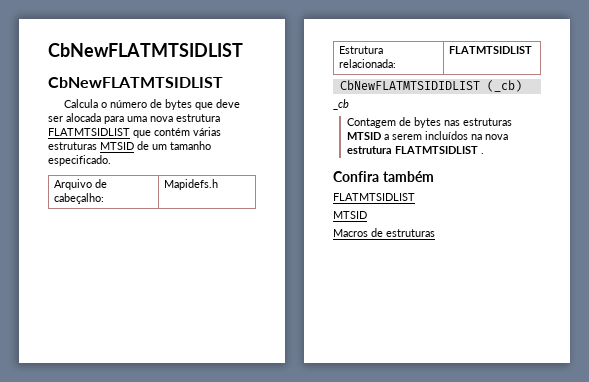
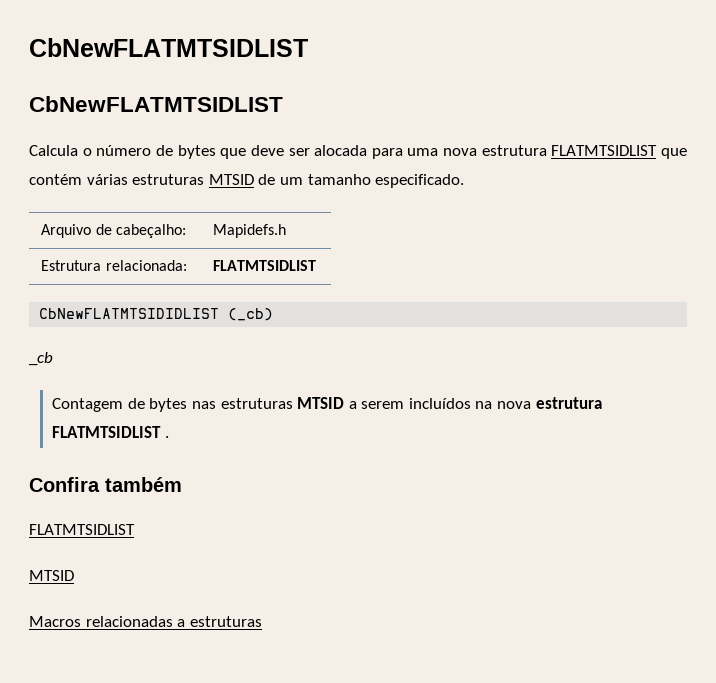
[371,228,383,237] de -> [85,616,186,627] relacionadas a

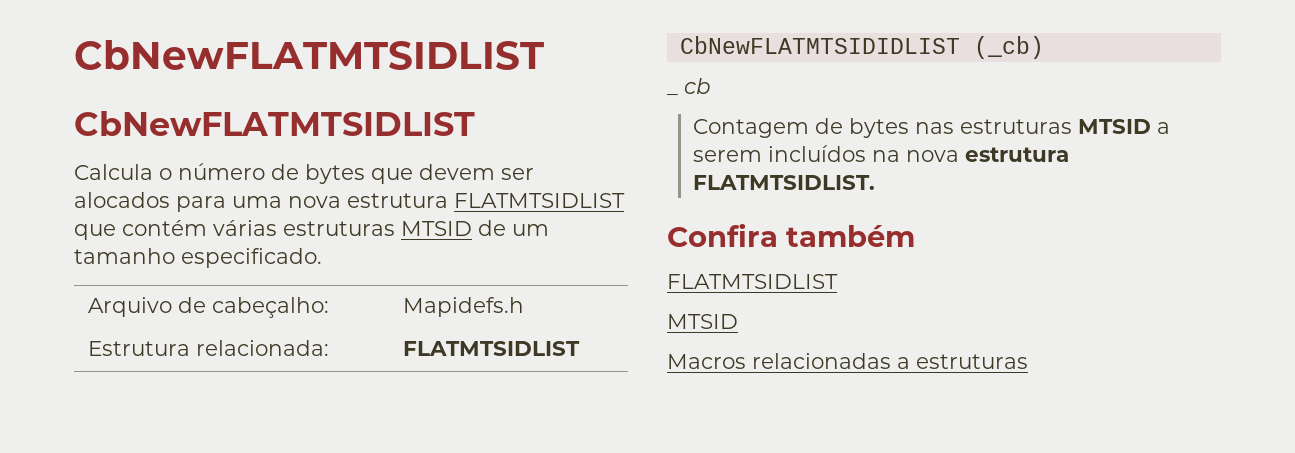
[250,145,368,156] deve ser alocada -> [419,164,534,180] [74,192,170,208] devem ser alocados
[29,352,53,366] _cb -> [667,94,678,96] [684,78,711,94] _ cb
[52,426,169,438] FLATMTSIDLIST . -> [693,175,876,190] FLATMTSIDLIST.

